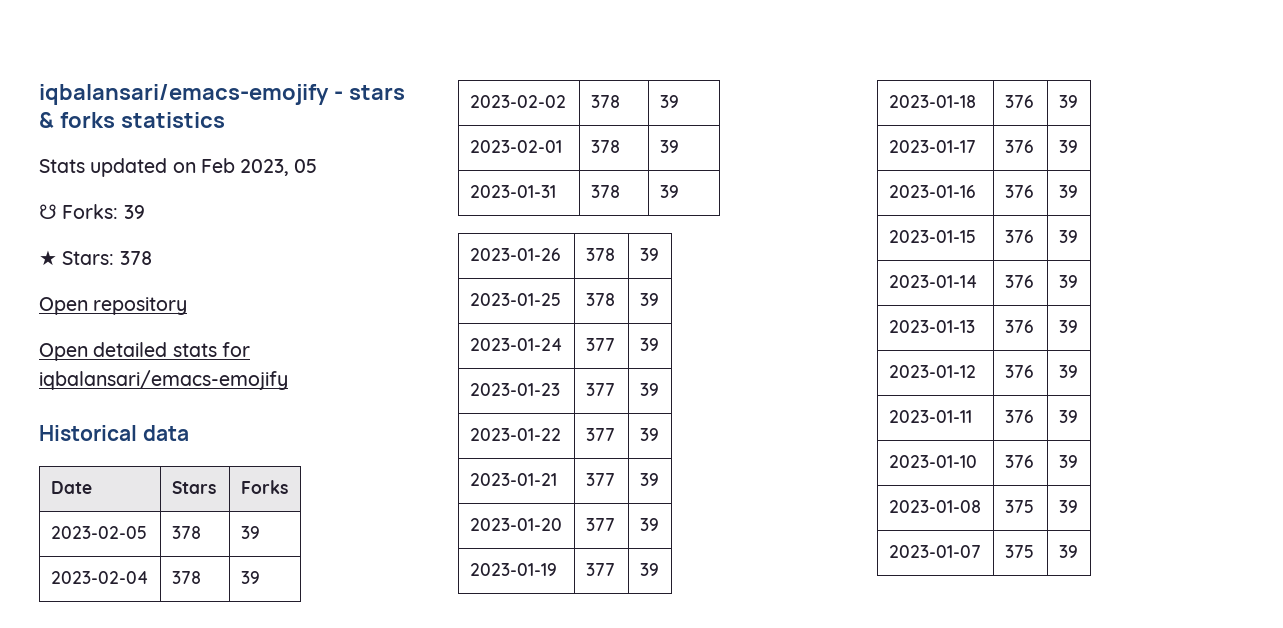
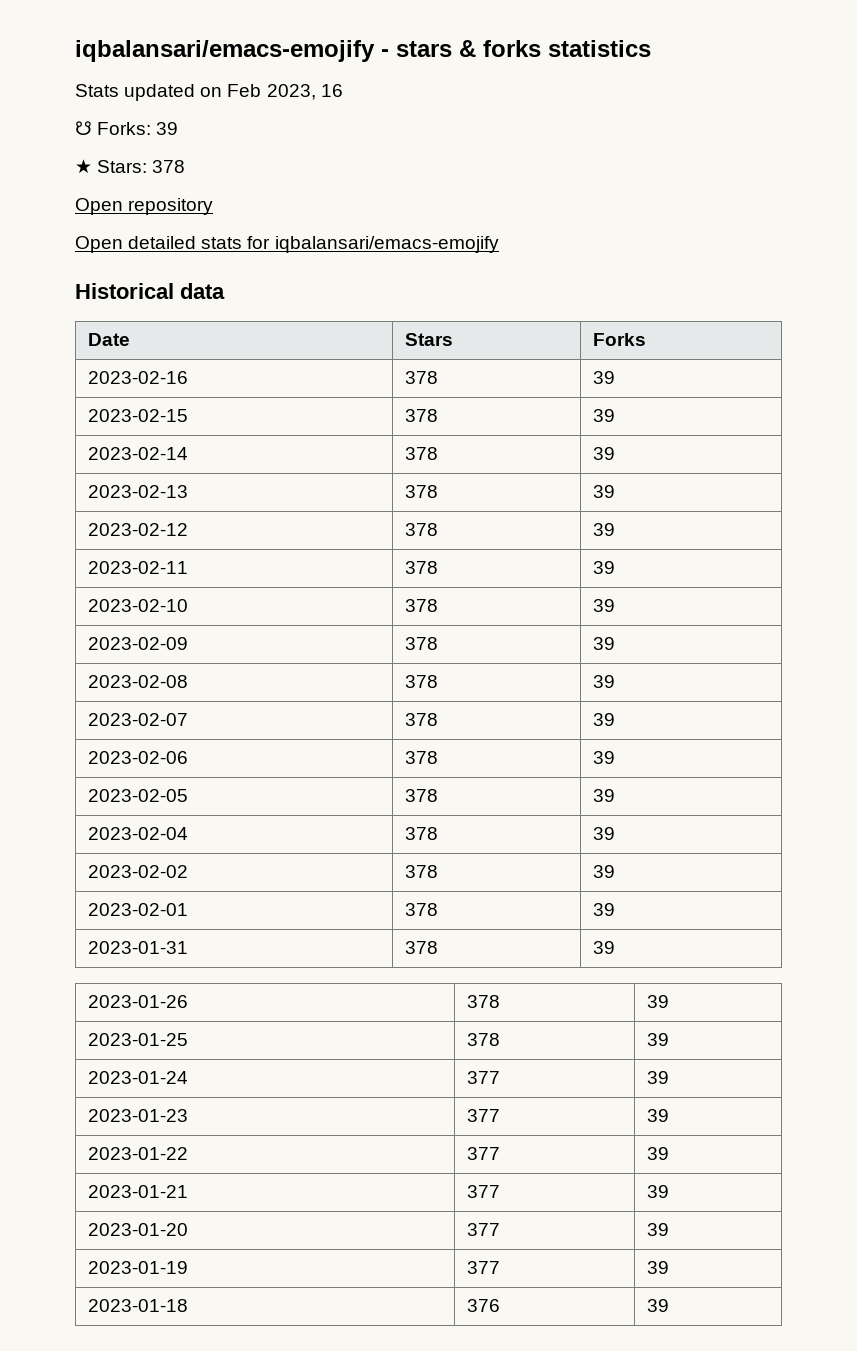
[294,159,318,173] 05 -> [320,84,343,97] 16
(288, 487) none -> [88,371,189,384] [405,371,439,384] [593,371,616,384] [88,409,189,422] [405,409,439,422] [593,409,616,422] [88,447,189,460] [405,447,439,460] [593,447,616,460] [88,485,189,498] [405,485,439,498] [593,485,616,498] [88,523,189,536] [405,523,439,536] [593,523,616,536] [88,561,189,574] [405,561,439,574] [593,561,616,574] [88,599,189,612] [405,599,439,612] [593,599,616,612] [88,637,189,650] [405,637,439,650] [593,637,616,650] [88,675,189,688] [405,675,439,688] [593,675,616,688] [88,713,189,726] [405,713,439,726] [593,713,616,726] [88,751,189,764] [405,751,439,764] [593,751,616,764] // 2023-02-16 | 378 | 39 // 2023-02-15 | 378 | 39 // 2023-02-14 | 378 | 39 // 2023-02-13 | 378 | 39 // 2023-02-12 | 378 | 39 // 2023-02-11 | 378 | 39 // 2023-02-10 | 378 | 39 // 2023-02-09 | 378 | 39 // 2023-02-08 | 378 | 39 // 2023-02-07 | 378 | 39 // 2023-02-06 | 378 | 39
[888,140,976,153] [1004,140,1034,153] [1058,140,1078,153] [888,185,976,198] [1004,185,1034,198] [1058,185,1078,198] [888,230,976,243] [1004,230,1034,243] [1058,230,1078,243] [888,275,977,288] [1004,275,1034,288] [1058,275,1078,288] [888,320,975,333] [1004,320,1034,333] [1058,320,1078,333] [888,365,976,378] [1004,365,1034,378] [1058,365,1078,378] [888,410,972,423] [1004,410,1034,423] [1058,410,1078,423] [888,455,977,468] [1004,455,1034,468] [1058,455,1078,468] [888,500,981,513] [1004,500,1034,513] [1058,500,1078,513] [888,545,981,558] [1004,545,1034,558] [1058,545,1078,558] // 2023-01-17 | 376 | 39 // 2023-01-16 | 376 | 39 // 2023-01-15 | 376 | 39 // 2023-01-14 | 376 | 39 // 2023-01-13 | 376 | 39 // 2023-01-12 | 376 | 39 // 2023-01-11 | 376 | 39 // 2023-01-10 | 376 | 39 // 2023-01-08 | 375 | 39 // 2023-01-07 | 375 | 39 -> (670, 1305) none

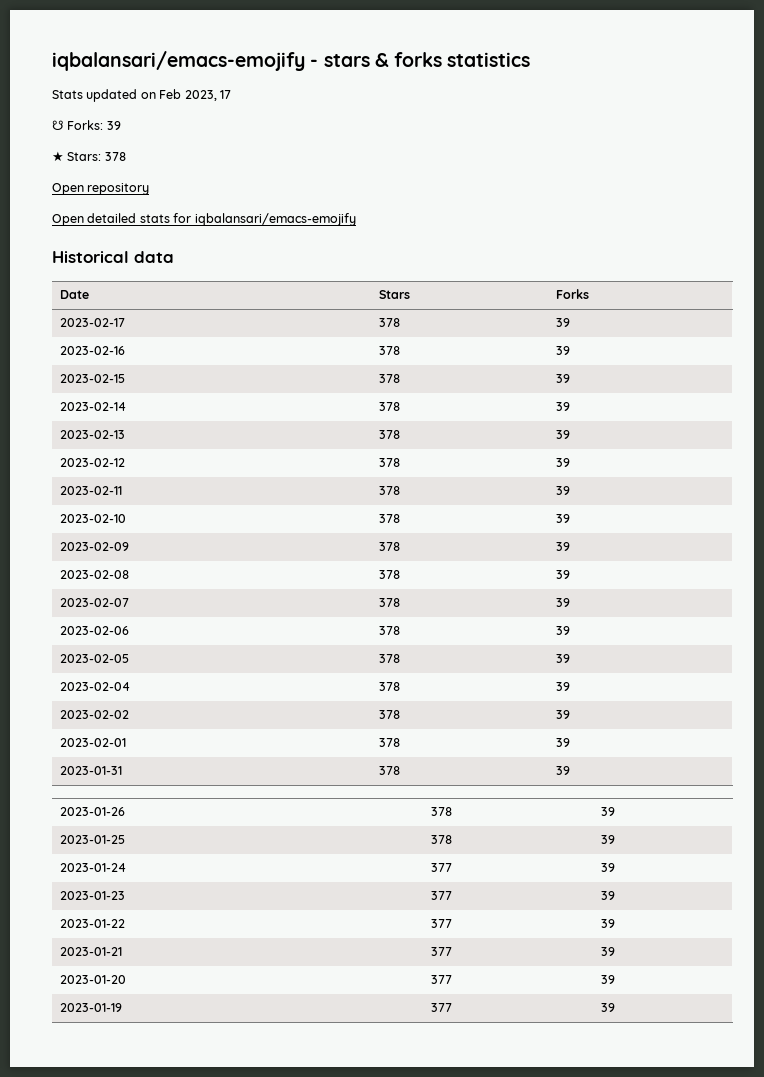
[320,84,343,97] 16 -> [219,90,231,99] 17
(647, 339) none -> [59,318,125,327] [378,318,400,327] [555,318,570,327] // 2023-02-17 | 378 | 39
[88,1299,189,1312] [467,1299,501,1312] [647,1299,670,1312] // 2023-01-18 | 376 | 39 -> (615, 1007) none

